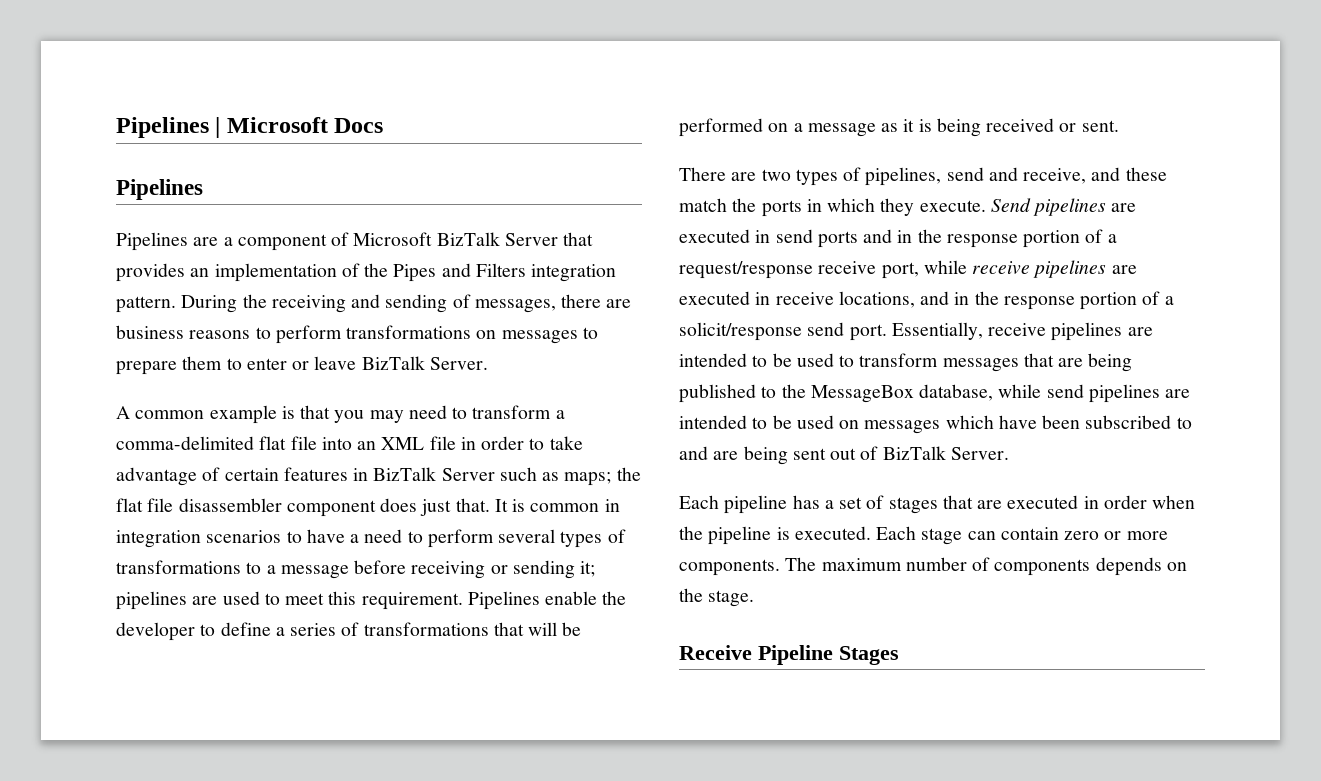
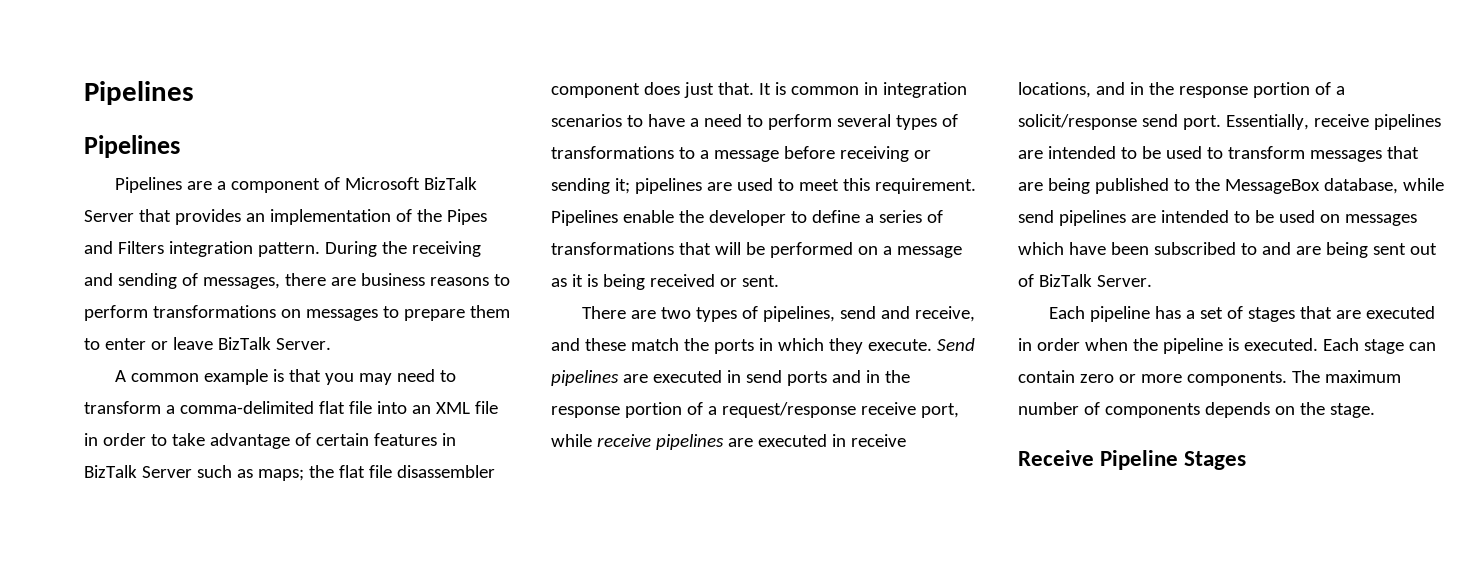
[116,117,384,138] Pipelines | Microsoft Docs -> [84,81,194,105] Pipelines

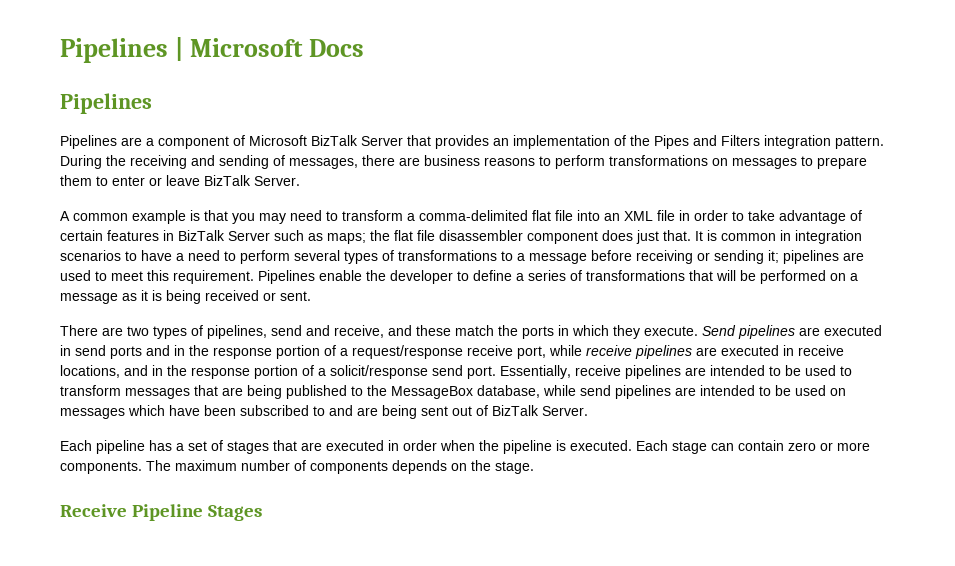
[84,81,194,105] Pipelines -> [60,37,364,63] Pipelines | Microsoft Docs

